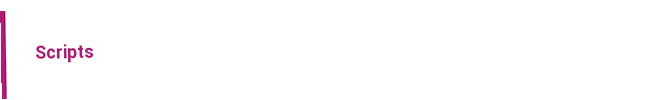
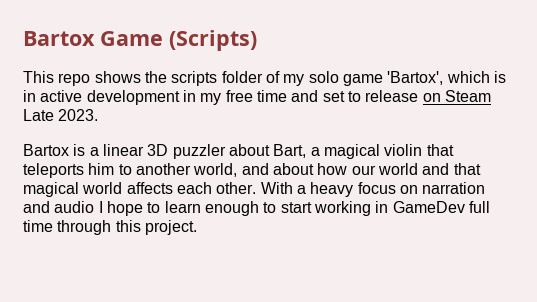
[34,43,95,63] Scripts -> [23,30,257,51] [23,71,506,86] [23,90,491,105] [23,109,99,121] [23,144,454,159] [23,163,481,178] [23,182,486,197] [23,201,490,216] [23,220,197,235] Bartox Game (Scripts) // This repo shows the scripts folder of my solo game 'Bartox', which is in active development in my free time and set to release on Steam Late 2023. // Bartox is a linear 3D puzzler about Bart, a magical violin that teleports him to another world, and about how our world and that magical world affects each other. With a heavy focus on narration and audio I hope to learn enough to start working in GameDev full time through this project.

